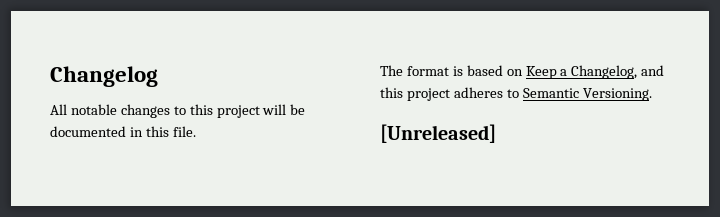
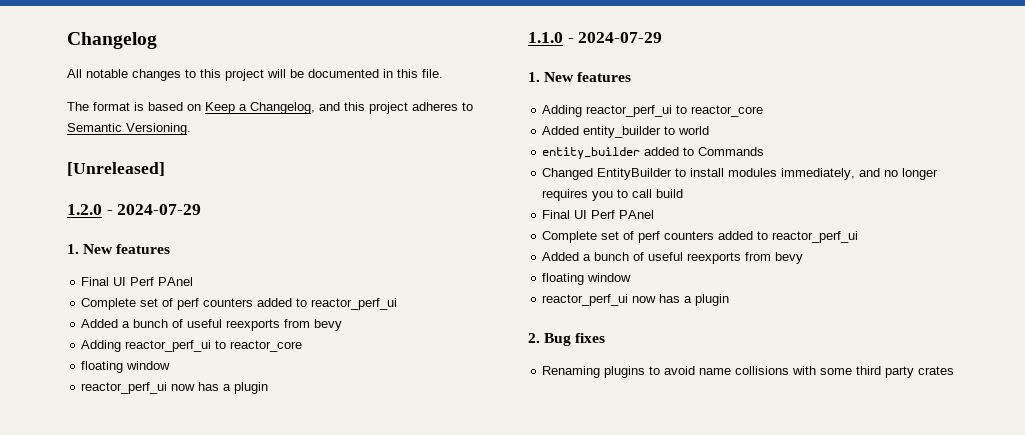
(496, 133) none -> [67,204,202,215] [67,244,171,254] [81,277,194,286] [81,298,398,310] [81,319,343,331] [81,340,303,352] [81,361,171,373] [81,382,269,394] [528,32,663,43] [528,72,632,82] [542,105,764,117] [542,126,710,138] [542,147,765,159] [542,168,939,180] [542,189,684,201] [542,210,655,219] [542,231,859,243] [542,252,804,264] [542,273,632,285] [542,294,730,306] [528,333,606,346] [542,366,955,378] // 1.2.0 - 2024-07-29 // 1. New features // Final UI Perf PAnel // Complete set of perf counters added to reactor_perf_ui // Added a bunch of useful reexports from bevy // Adding reactor_perf_ui to reactor_core // floating window // reactor_perf_ui now has a plugin // 1.1.0 - 2024-07-29 // 1. New features // Adding reactor_perf_ui to reactor_core // Added entity_builder to world // entity_builder added to Commands // Changed EntityBuilder to install modules immediately, and no longer requires you to call build // Final UI Perf PAnel // Complete set of perf counters added to reactor_perf_ui // Added a bunch of useful reexports from bevy // floating window // reactor_perf_ui now has a plugin // 2. Bug fixes // Renaming plugins to avoid name collisions with some third party crates

